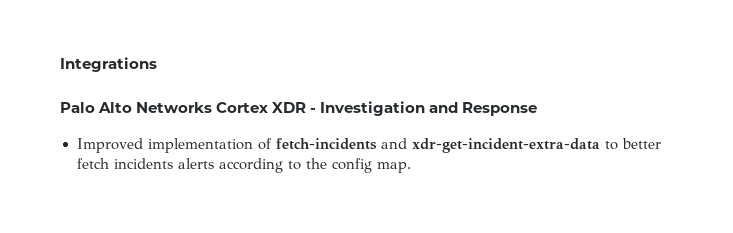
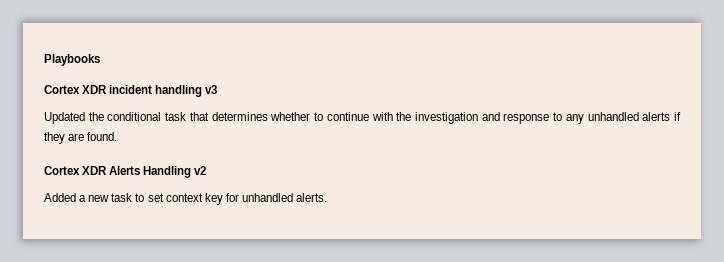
[60,57,157,72] [60,101,538,116] [76,138,661,153] [76,158,411,173] Integrations // Palo Alto Networks Cortex XDR - Investigation and Response // Improved implementation of fetch-incidents and xdr-get-incident-extra-data to better fetch incidents alerts according to the config map. -> [44,54,100,66] [44,85,218,97] [44,112,681,124] [44,132,118,144] [44,166,207,178] [44,193,328,205] Playbooks // Cortex XDR incident handling v3 // Updated the conditional task that determines whether to continue with the investigation and response to any unhandled alerts if they are found. // Cortex XDR Alerts Handling v2 // Added a new task to set context key for unhandled alerts.

